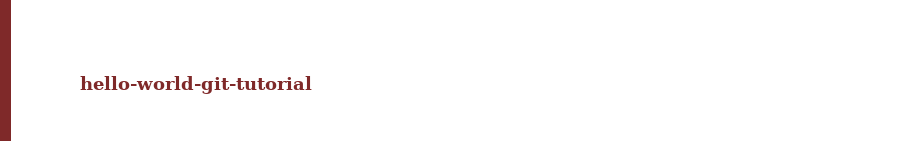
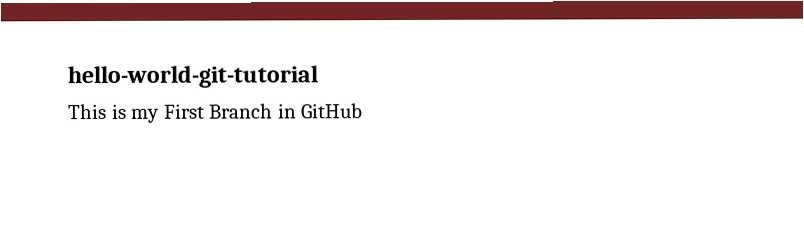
(312, 85) none -> [67,103,364,123] // This is my First Branch in GitHub

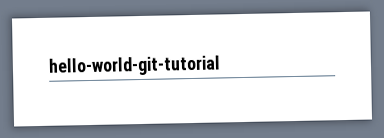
[67,103,364,123] // This is my First Branch in GitHub -> (221, 66) none

